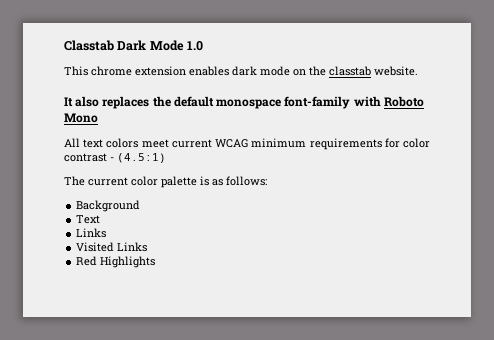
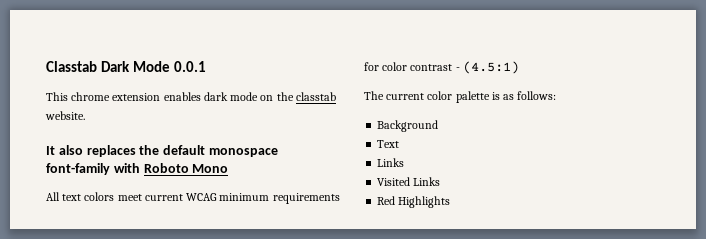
[187,41,204,51] 1.0 -> [173,61,206,72] 0.0.1

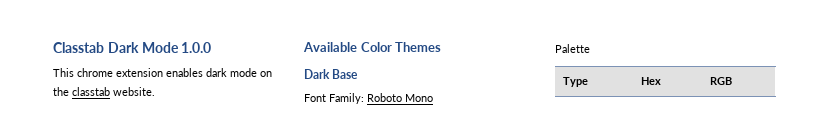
[173,61,206,72] 0.0.1 -> [181,42,212,53] 1.0.0
[46,145,278,157] [46,163,229,175] [46,192,340,204] [364,61,519,74] [364,91,557,103] [377,120,439,132] [377,140,400,148] [377,158,405,167] [377,177,441,186] [377,196,451,208] It also replaces the default monospace font-family with Roboto Mono // All text colors meet current WCAG minimum requirements for color contrast - (4.5:1) // The current color palette is as follows: // Background // Text // Links // Visited Links // Red Highlights -> [303,42,442,52] [304,69,359,79] [304,93,433,104] [555,44,590,53] [563,77,589,87] [641,77,662,85] [710,77,733,85] Available Color Themes // Dark Base // Font Family: Roboto Mono // Palette // Type | Hex | RGB

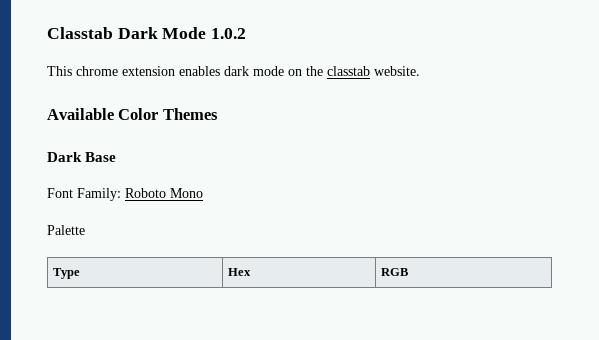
[181,42,212,53] 1.0.0 -> [211,28,247,39] 1.0.2

